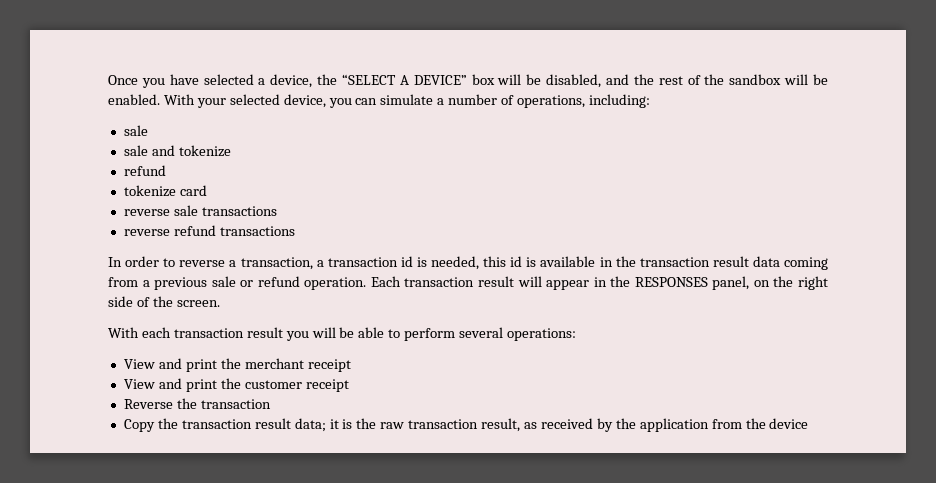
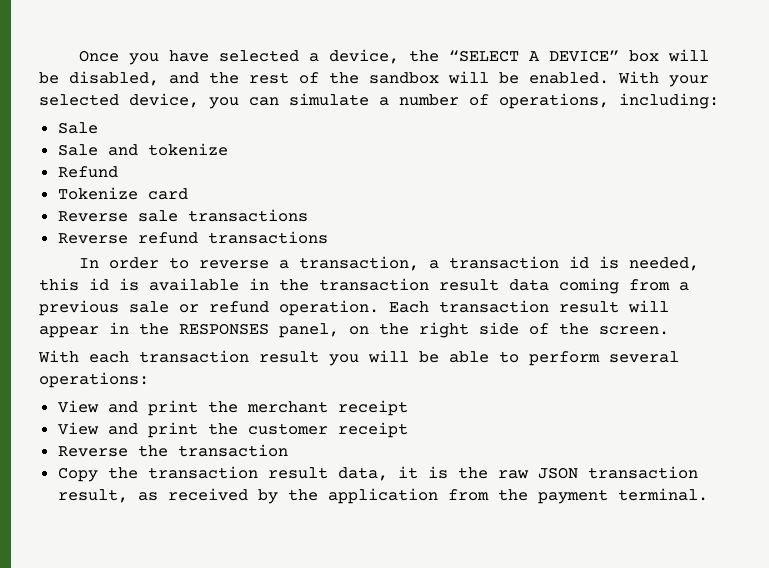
[123,125,148,136] [123,145,148,156] sale // sale -> [57,122,98,134] [57,144,98,156] Sale // Sale
[123,165,166,176] [123,185,176,197] refund // tokenize -> [57,166,118,178] [57,187,138,200] Refund // Tokenize
[123,209,170,216] reverse -> [57,211,128,222] Reverse
[123,229,170,236] reverse -> [57,233,128,244] Reverse
[294,418,326,432] data; -> [337,467,388,481] data,
(405, 425) none -> [537,467,578,479] JSON
[769,418,809,429] device -> [537,488,708,504] payment terminal.

